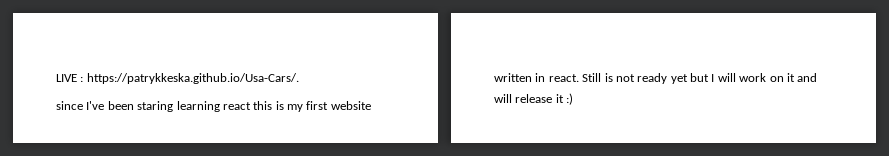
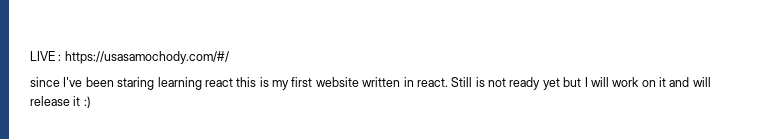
[86,73,299,84] https://patrykkeska.github.io/Usa-Cars/. -> [64,51,229,64] https://usasamochody.com/#/

